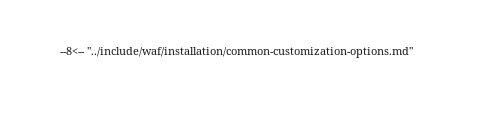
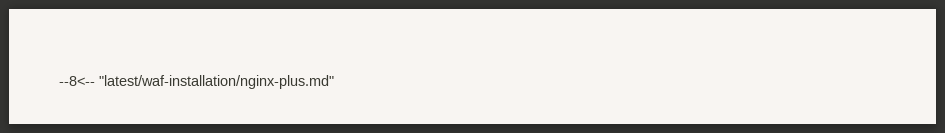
[87,47,413,58] "../include/waf/installation/common-customization-options.md" -> [99,75,334,89] "latest/waf-installation/nginx-plus.md"

